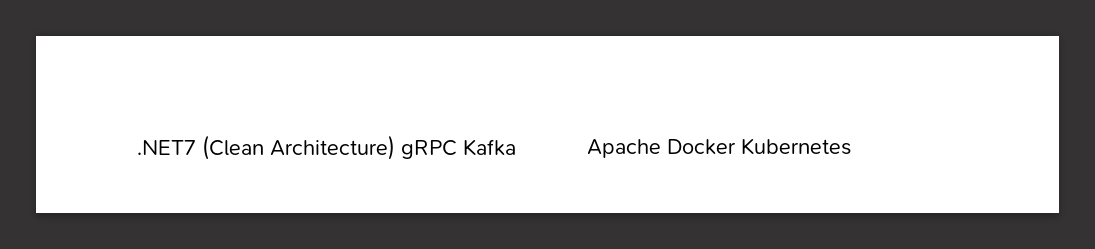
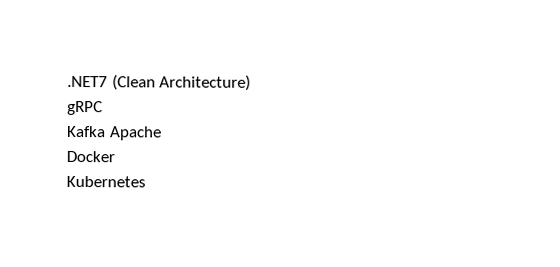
(395, 147) none -> (252, 82) //
(457, 149) none -> (103, 108) //
(661, 148) none -> (162, 133) //
(736, 147) none -> (115, 156) //

